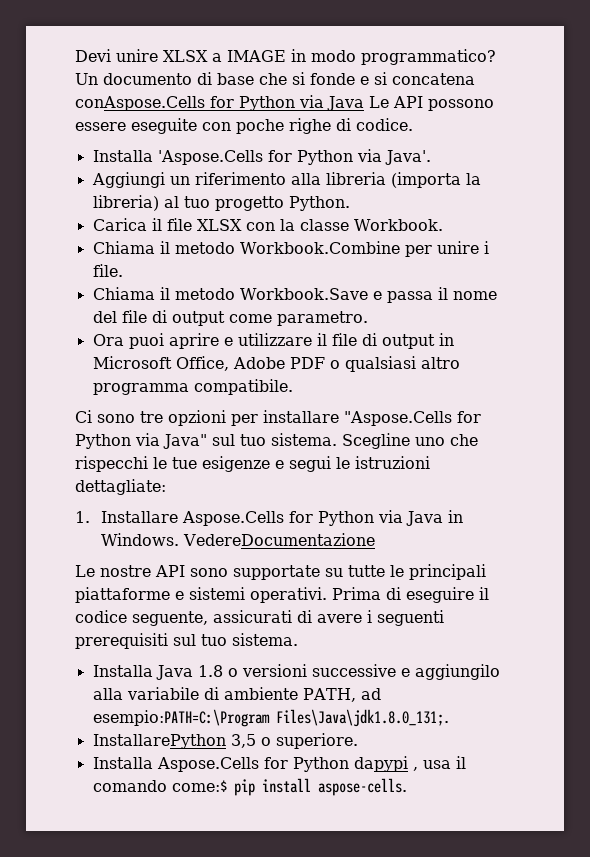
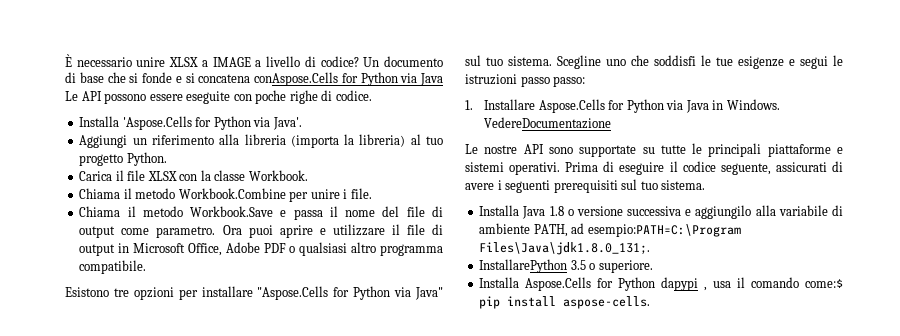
[75,49,111,62] Devi -> [65,54,132,67] È necessario
[291,49,496,65] in modo programmatico? -> [255,56,359,67] a livello di codice?
(368, 318) // -> (216, 232) none
[75,410,135,423] Ci sono -> [65,287,109,297] Esistono
[75,456,148,472] rispecchi -> [654,55,696,66] soddisfi
[75,479,166,495] dettagliate: -> [520,76,586,87] passo passo:
[241,664,396,677] versioni successive -> [576,206,682,216] versione successiva
[230,734,256,748] 3,5 -> [570,260,586,270] 3.5

